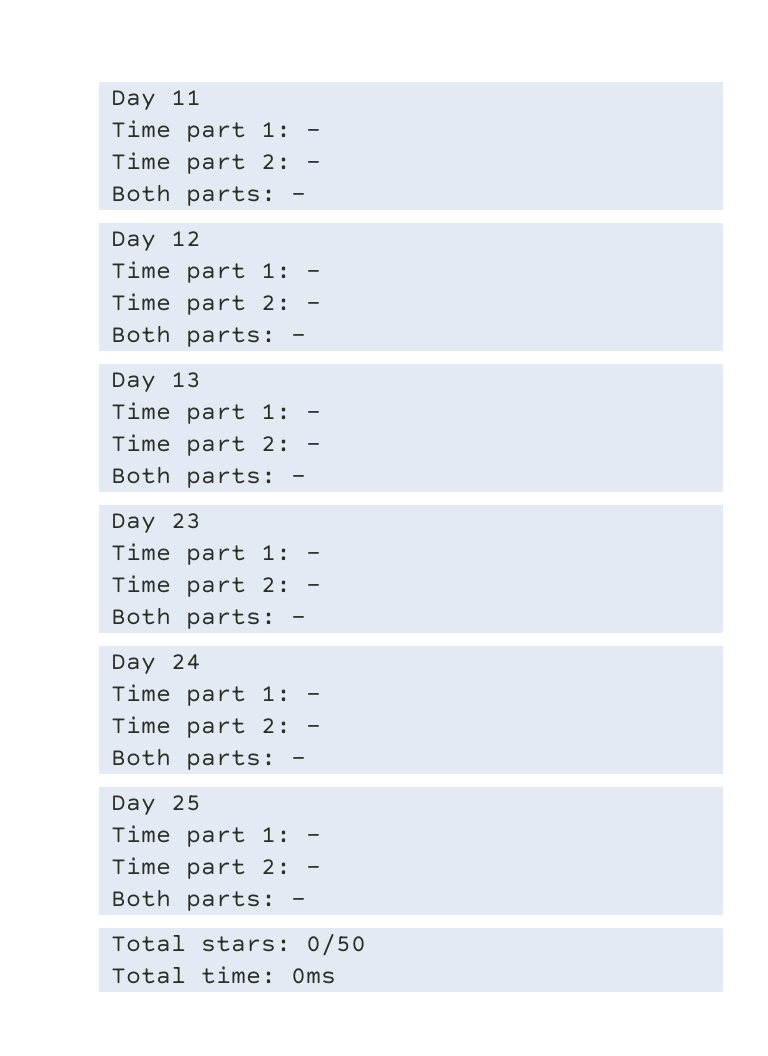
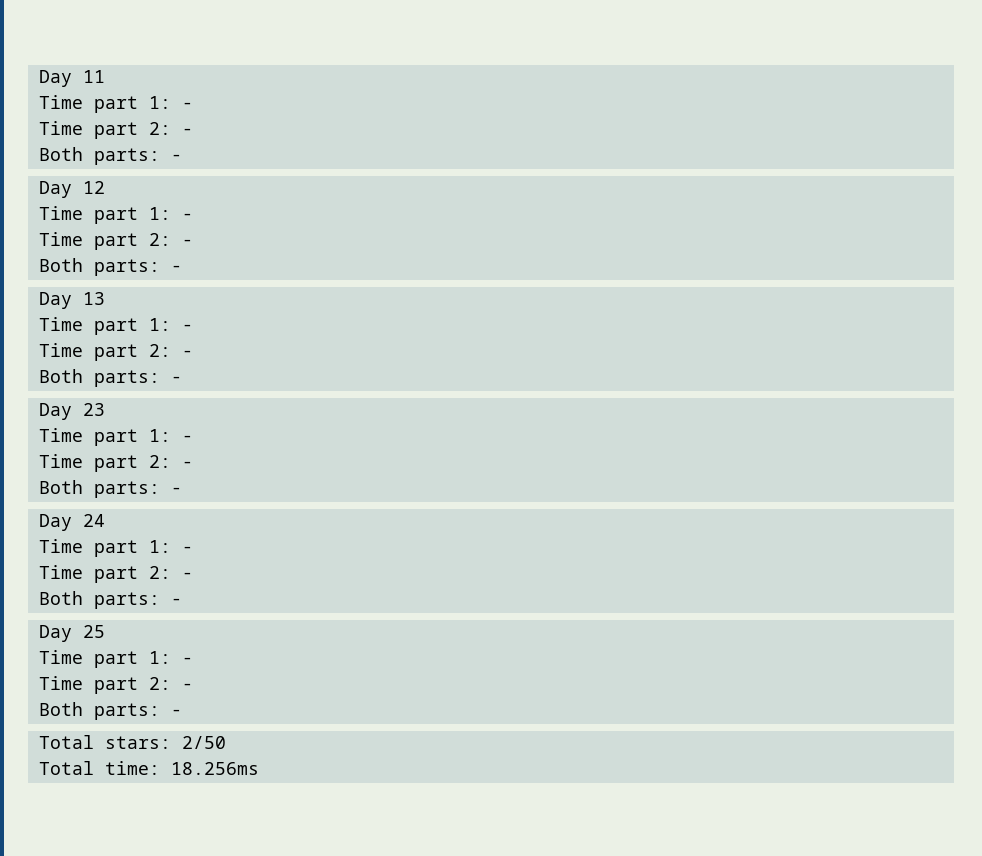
[305,933,366,956] 0/50 -> [182,736,227,749] 2/50
[290,968,336,984] 0ms -> [171,762,260,775] 18.256ms

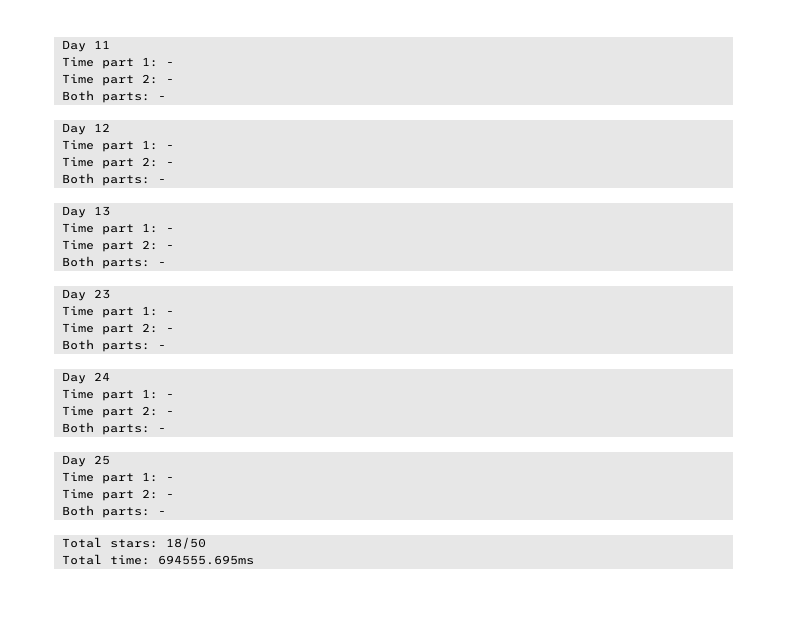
[182,736,227,749] 2/50 -> [166,537,207,549] 18/50
[171,762,260,775] 18.256ms -> [158,555,255,565] 694555.695ms

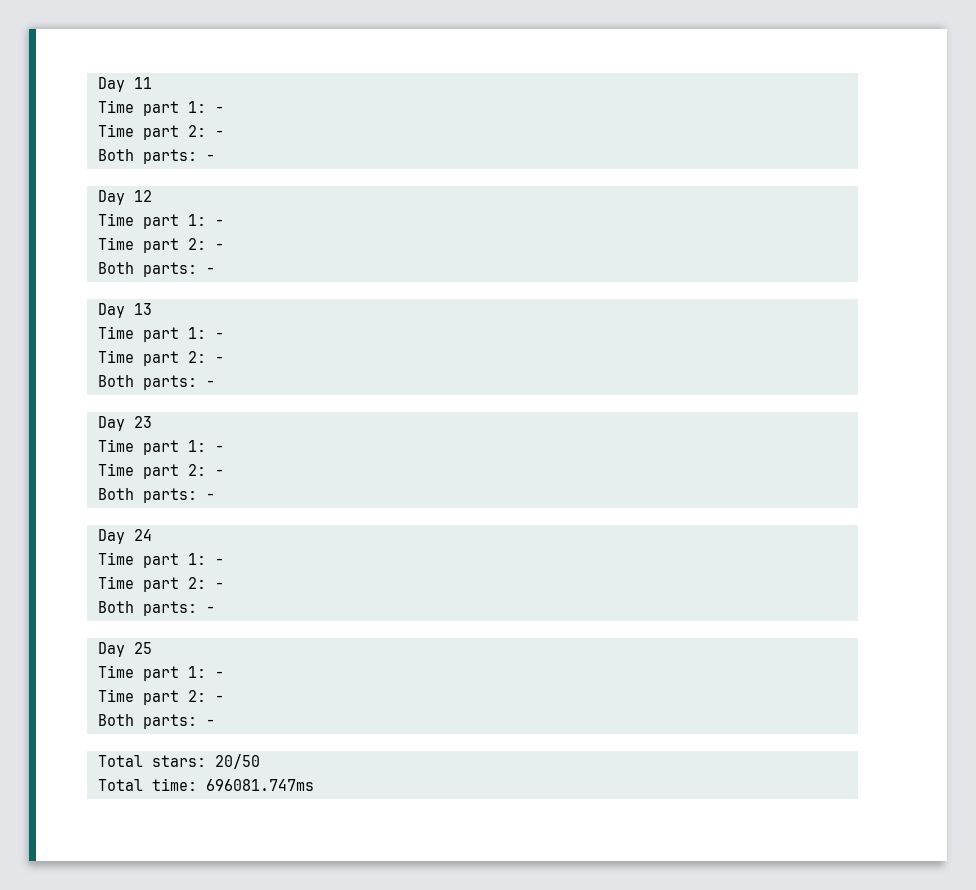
[166,537,207,549] 18/50 -> [215,754,261,769] 20/50
[158,555,255,565] 694555.695ms -> [206,779,315,791] 696081.747ms

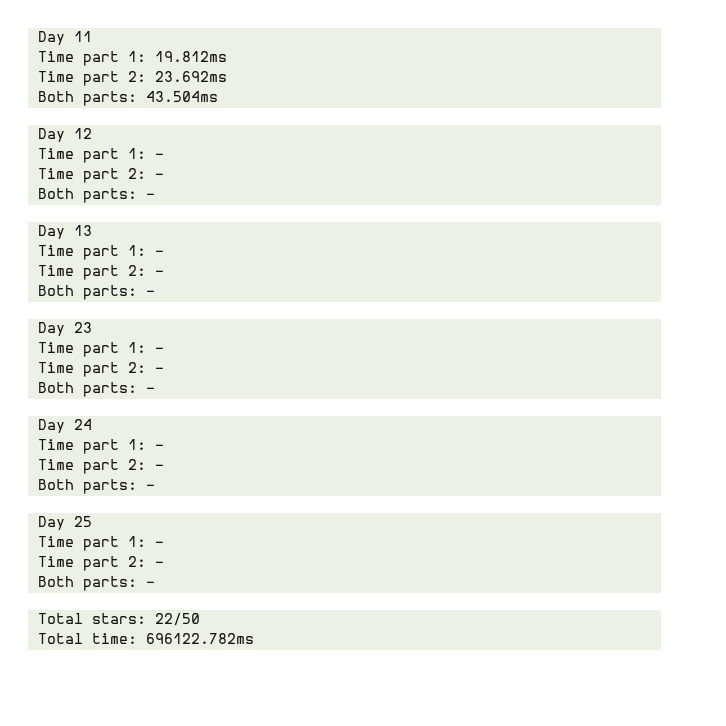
[215,106,225,113] [98,124,225,140] [98,149,216,164] - // Time part 2: - // Both parts: - -> [155,51,228,62] [38,71,228,86] [38,91,219,106] 19.812ms // Time part 2: 23.692ms // Both parts: 43.504ms
[215,754,261,769] 20/50 -> [155,613,201,626] 22/50
[206,779,315,791] 696081.747ms -> [146,633,255,644] 696122.782ms

